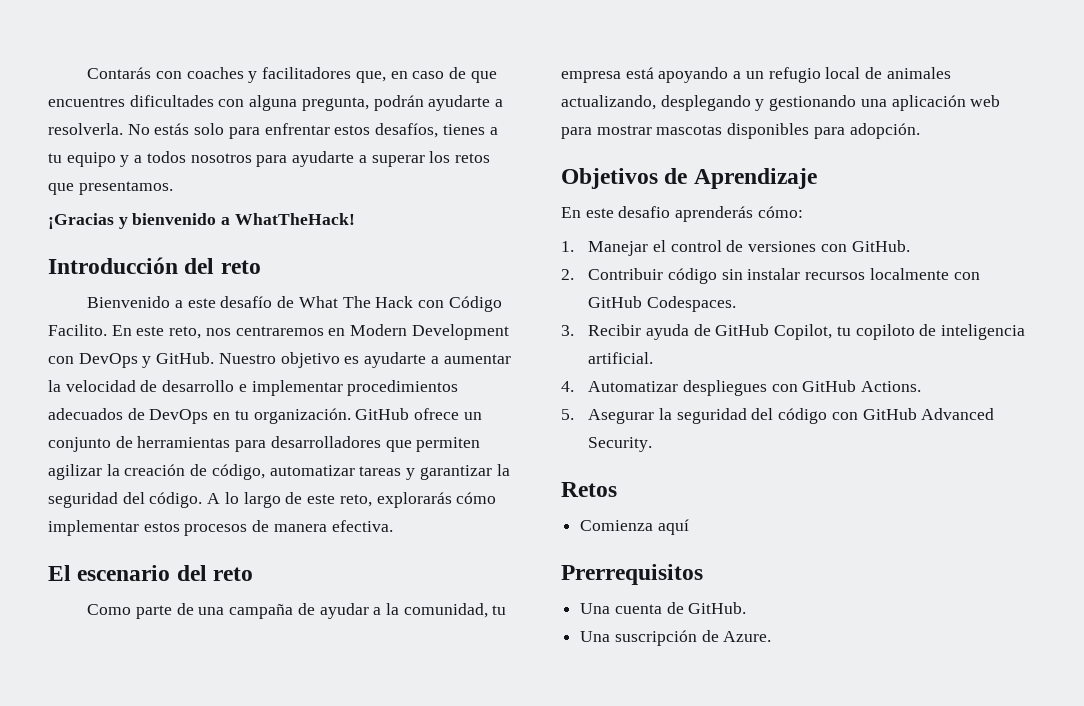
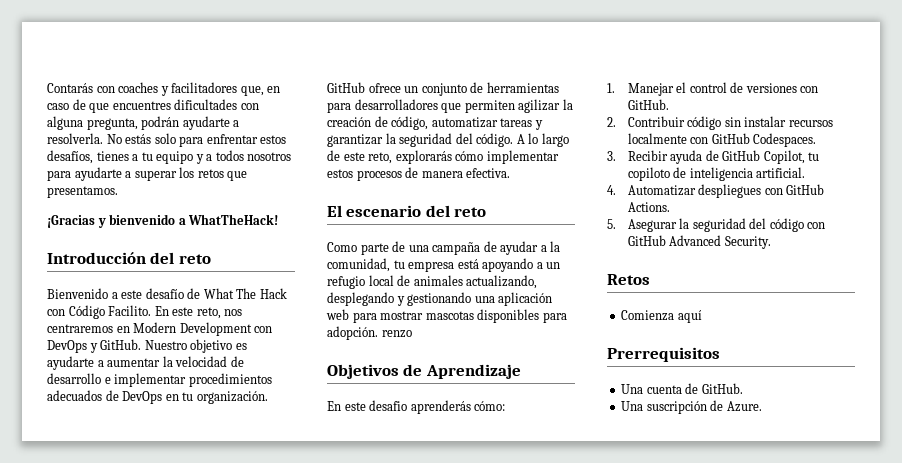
(920, 131) none -> [381,330,412,338] renzo

